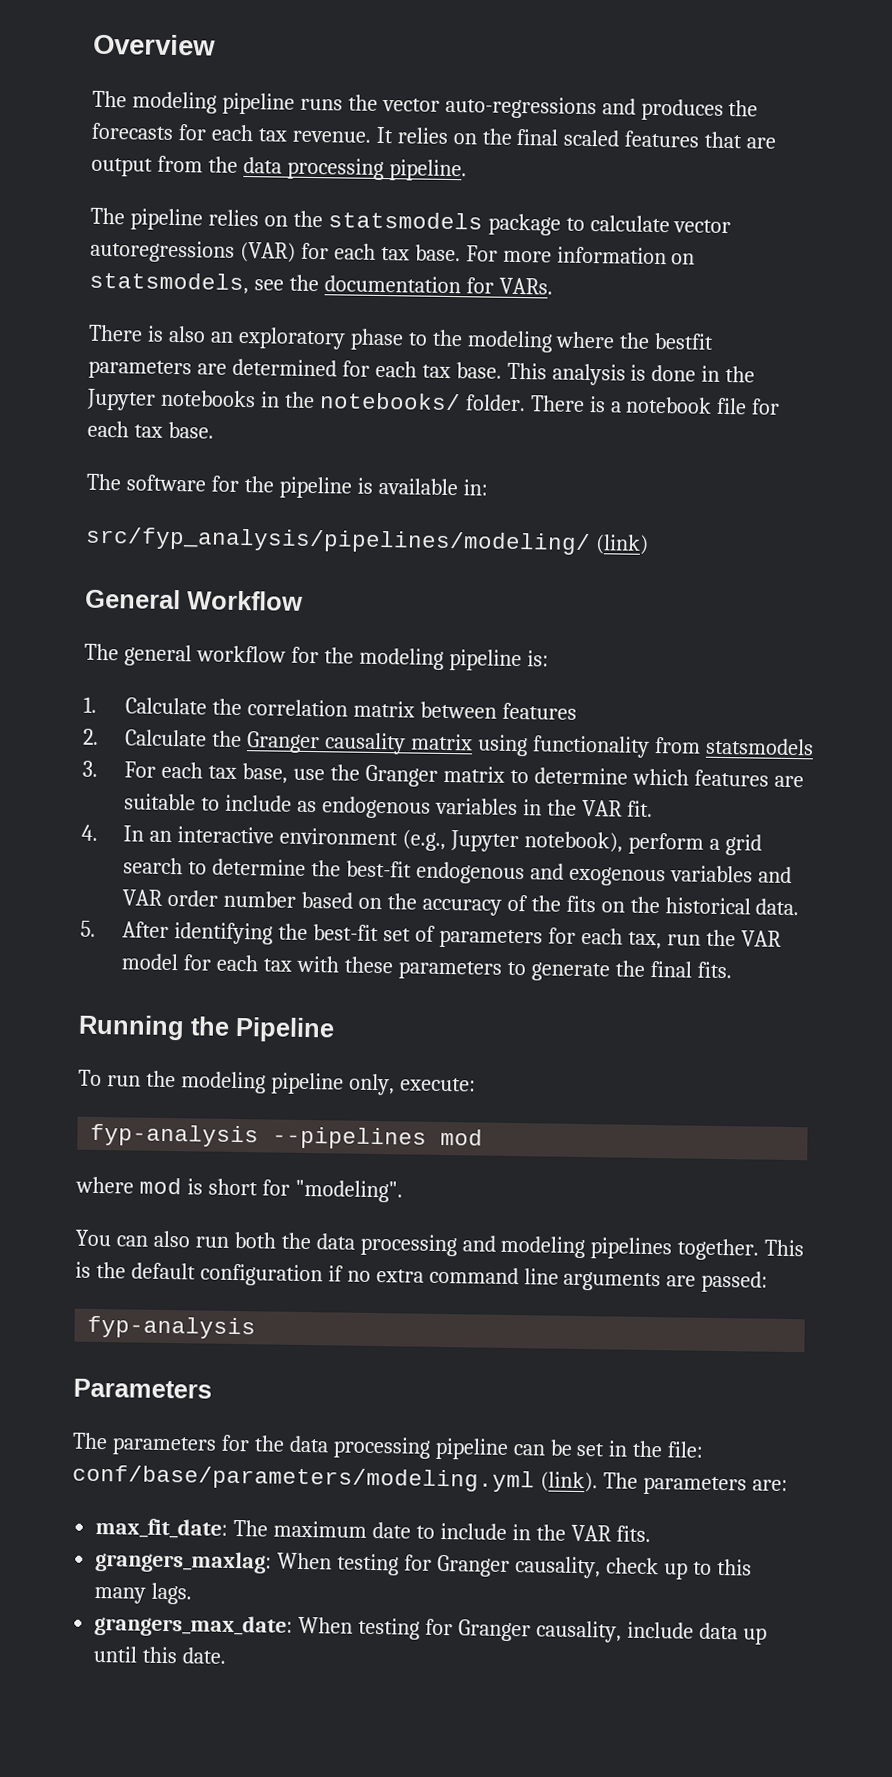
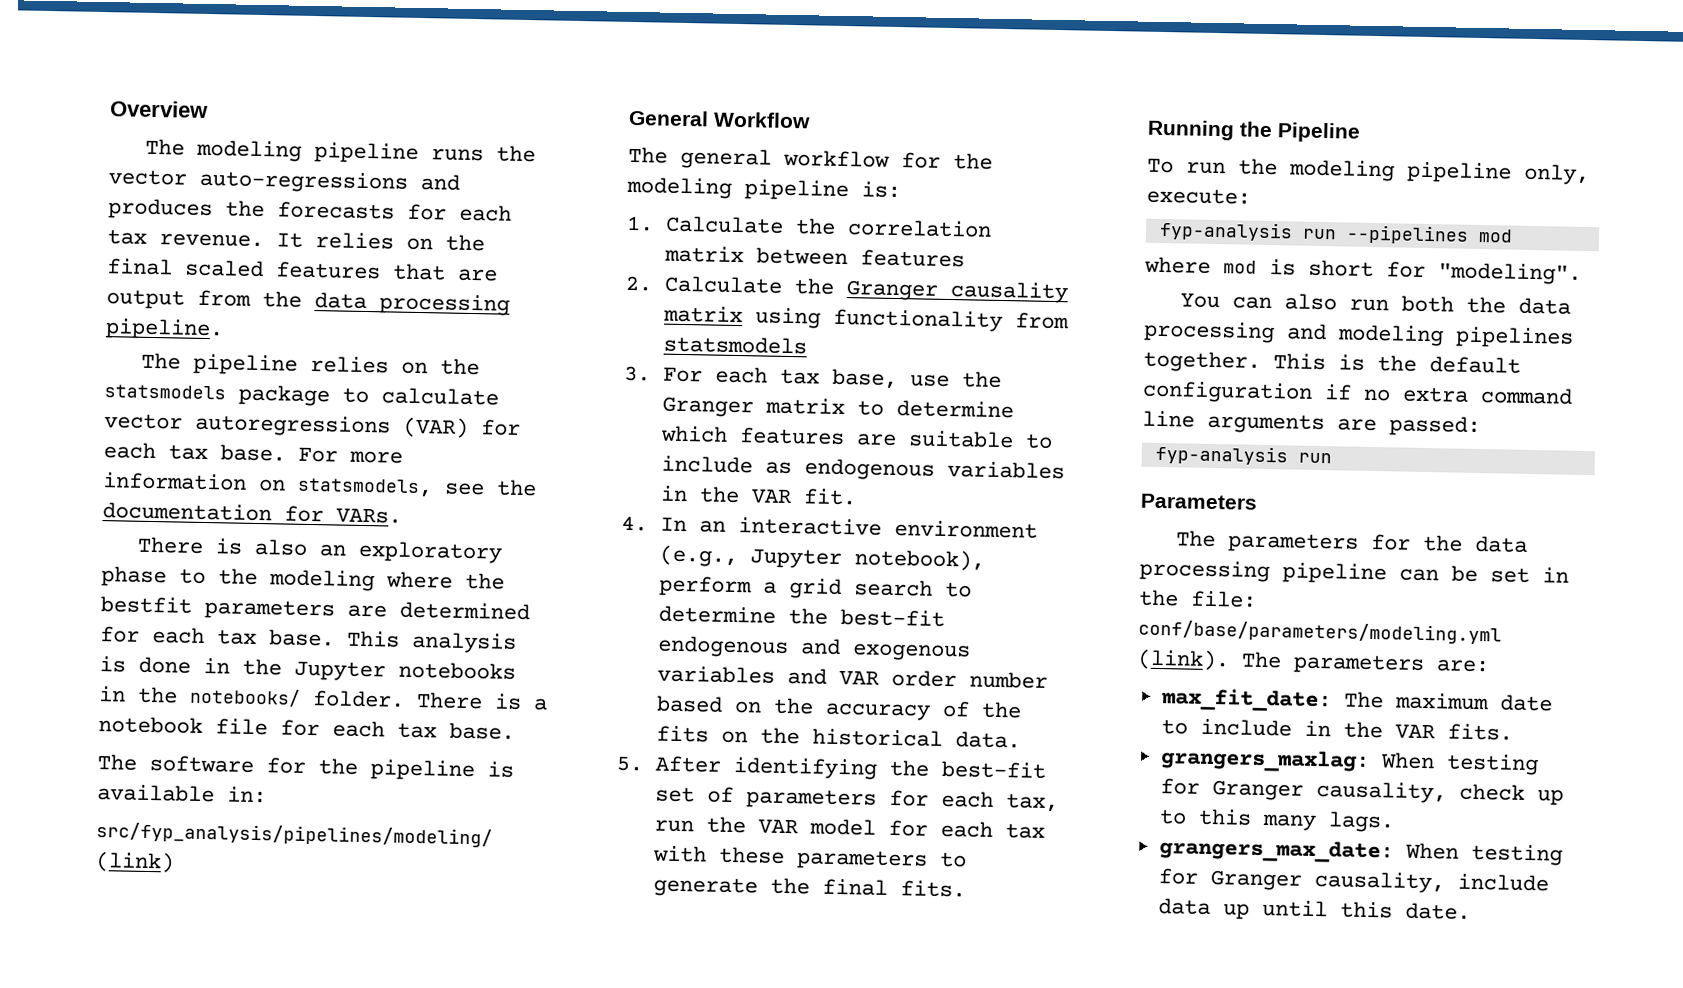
(260, 1135) none -> [1301,228,1337,240] run
(257, 1327) none -> [1297,452,1332,464] run

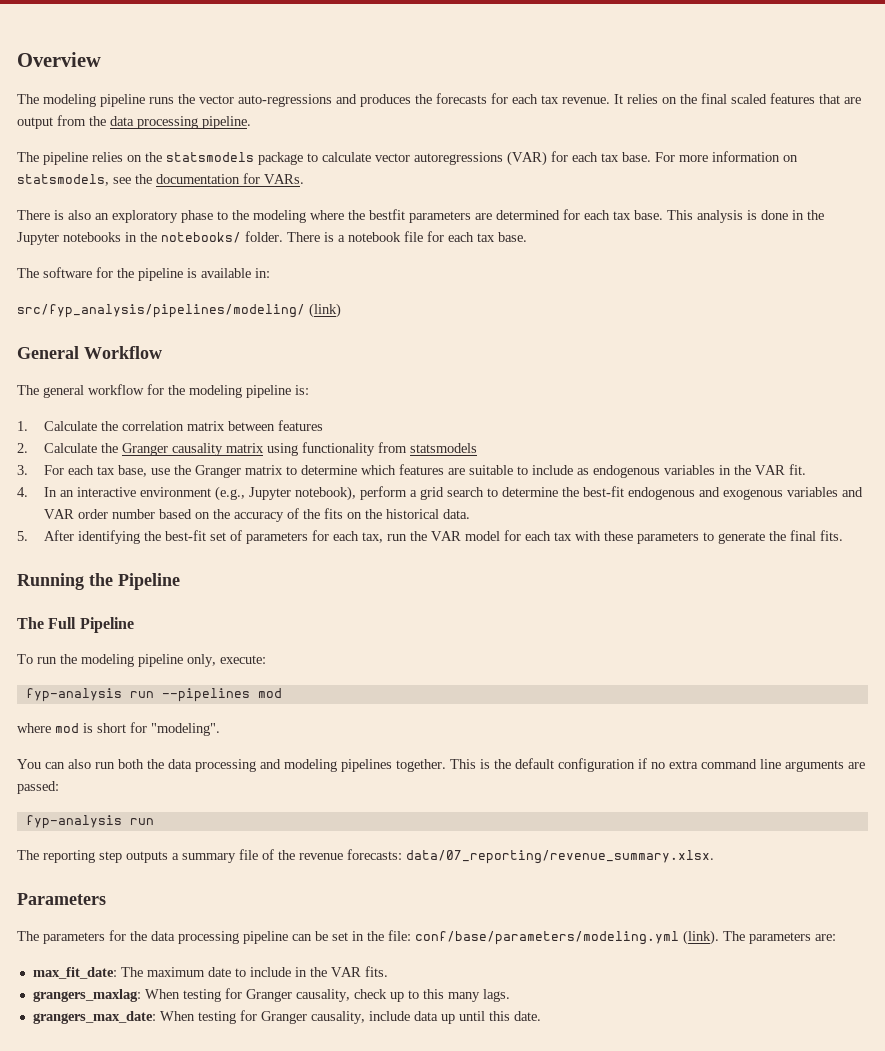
(1361, 132) none -> [17,617,134,633] // The Full Pipeline
(1332, 458) none -> [17,849,714,864] // The reporting step outputs a summary file of the revenue forecasts: data/07_reporting/revenue_summary.xlsx.

